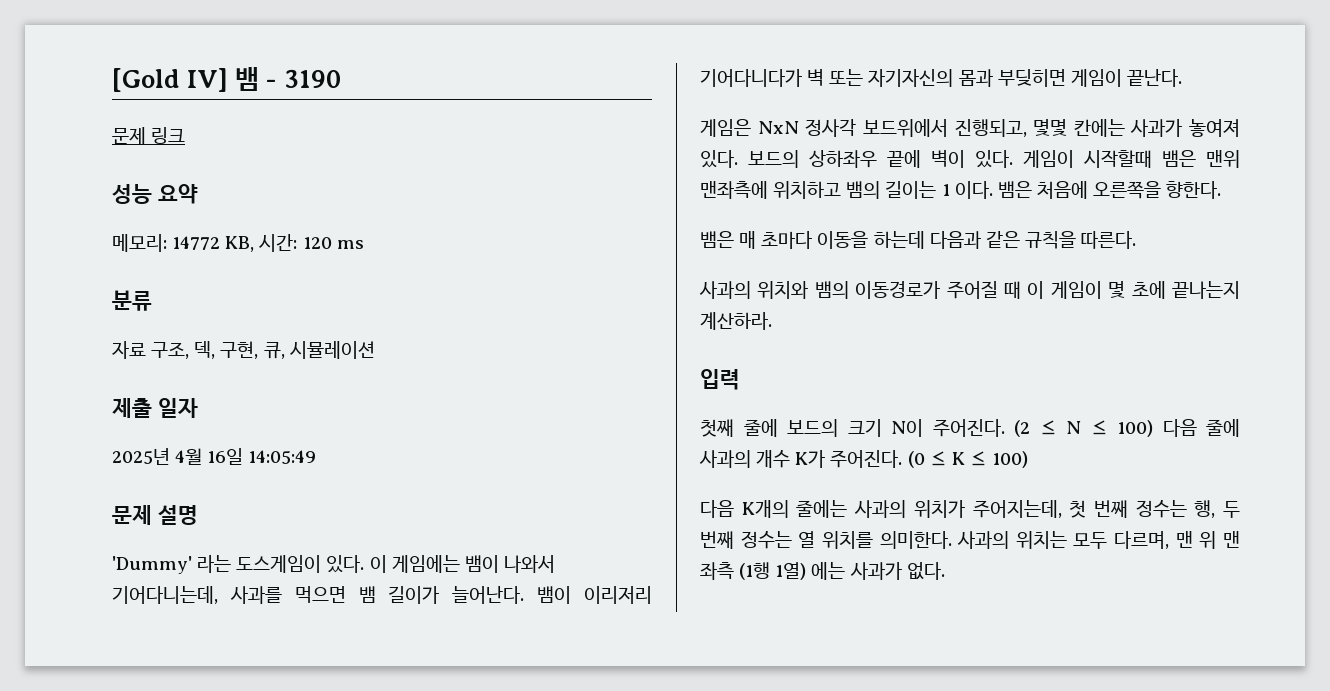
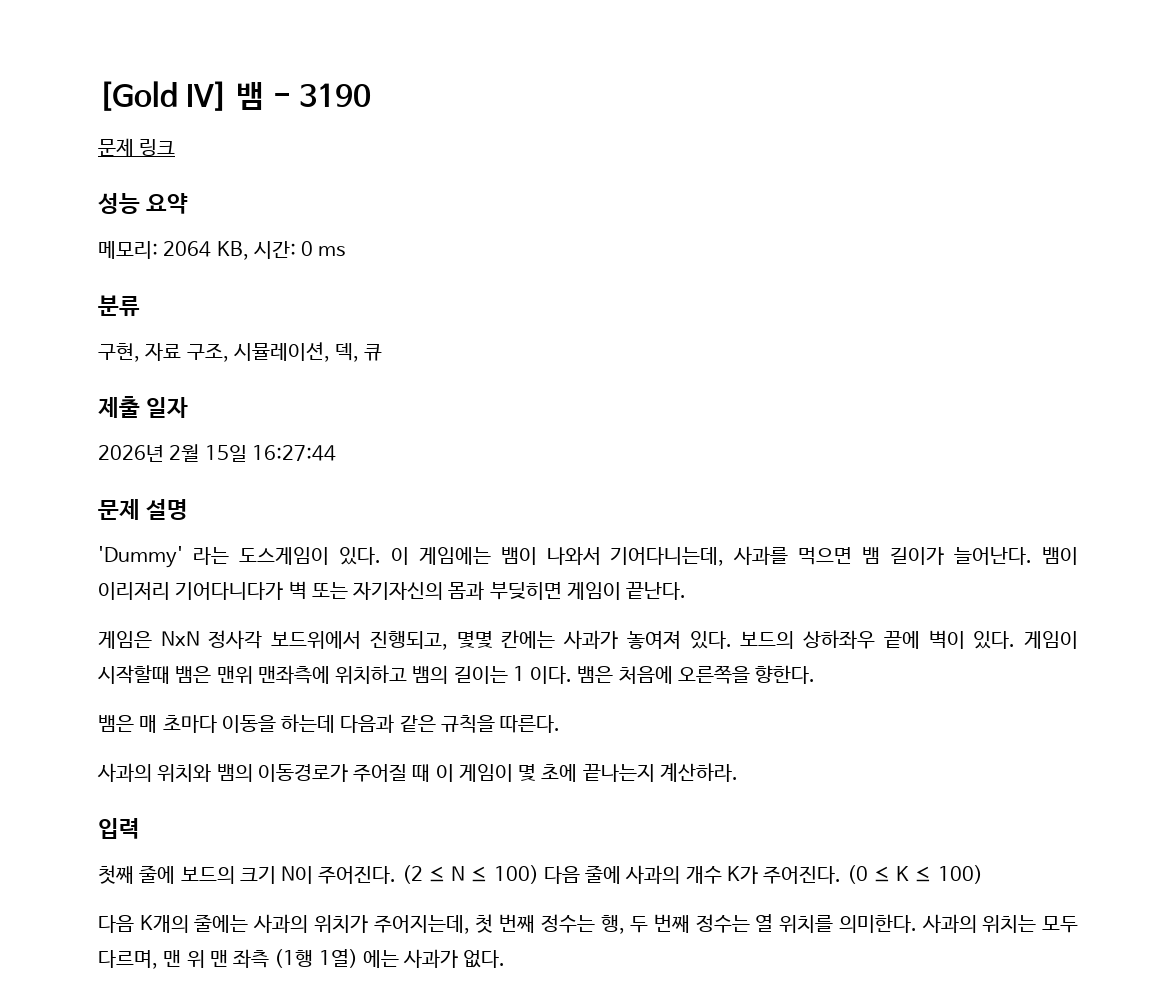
[172,236,221,250] 14772 -> [163,241,212,257] 2064
[302,237,332,249] 120 -> [301,241,314,256] 0
(152, 300) none -> [98,343,140,362] 구현,
[194,341,375,359] [112,398,198,418] [112,448,317,465] 덱, 구현, 큐, 시뮬레이션 // 제출 일자 // 2025년 4월 16일 14:05:49 -> [233,342,383,362] [98,396,189,418] [98,444,336,462] 시뮬레이션, 덱, 큐 // 제출 일자 // 2026년 2월 15일 16:27:44

